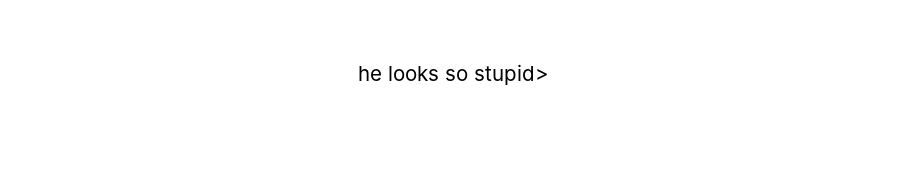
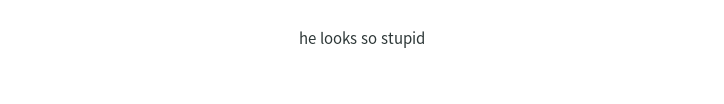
[473,64,549,85] stupid> -> [381,31,426,48] stupid

